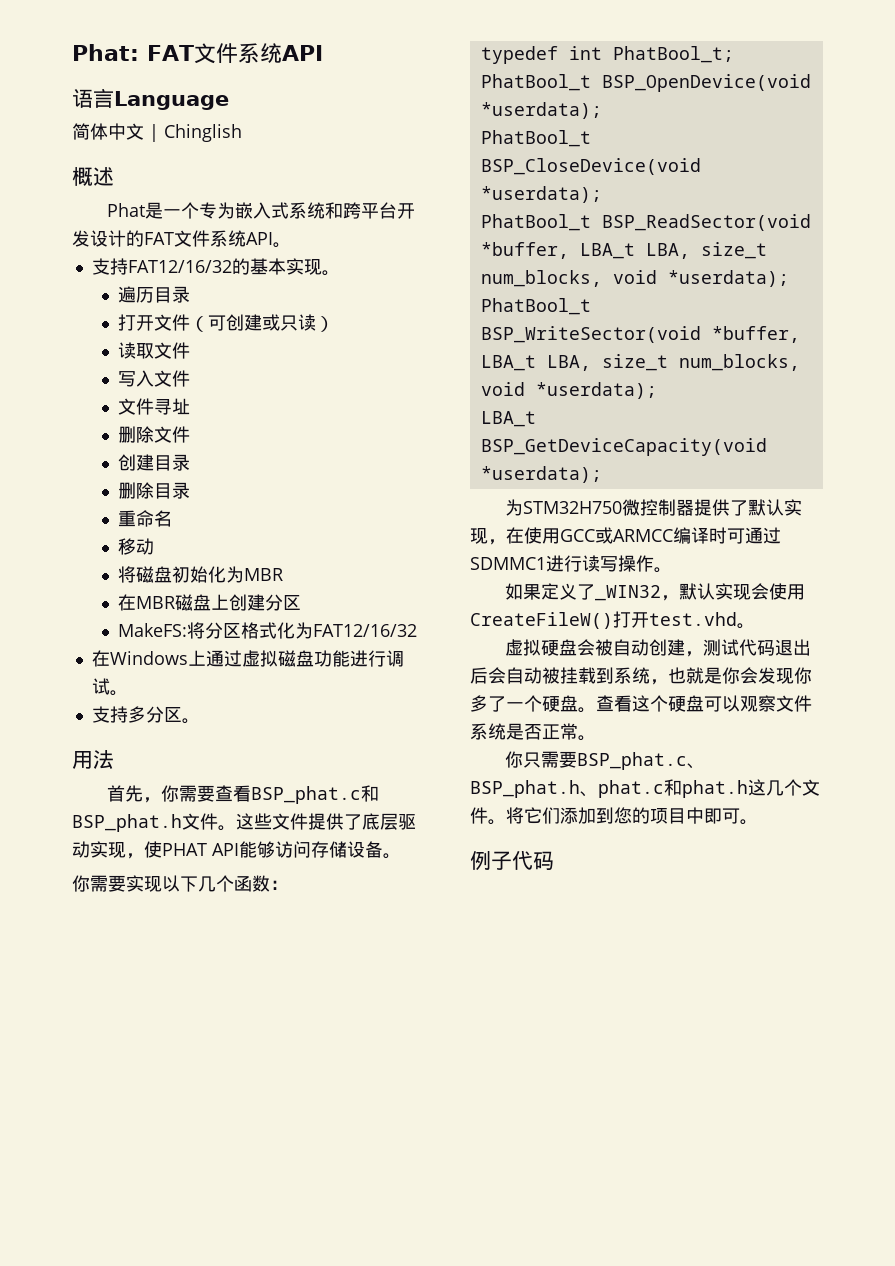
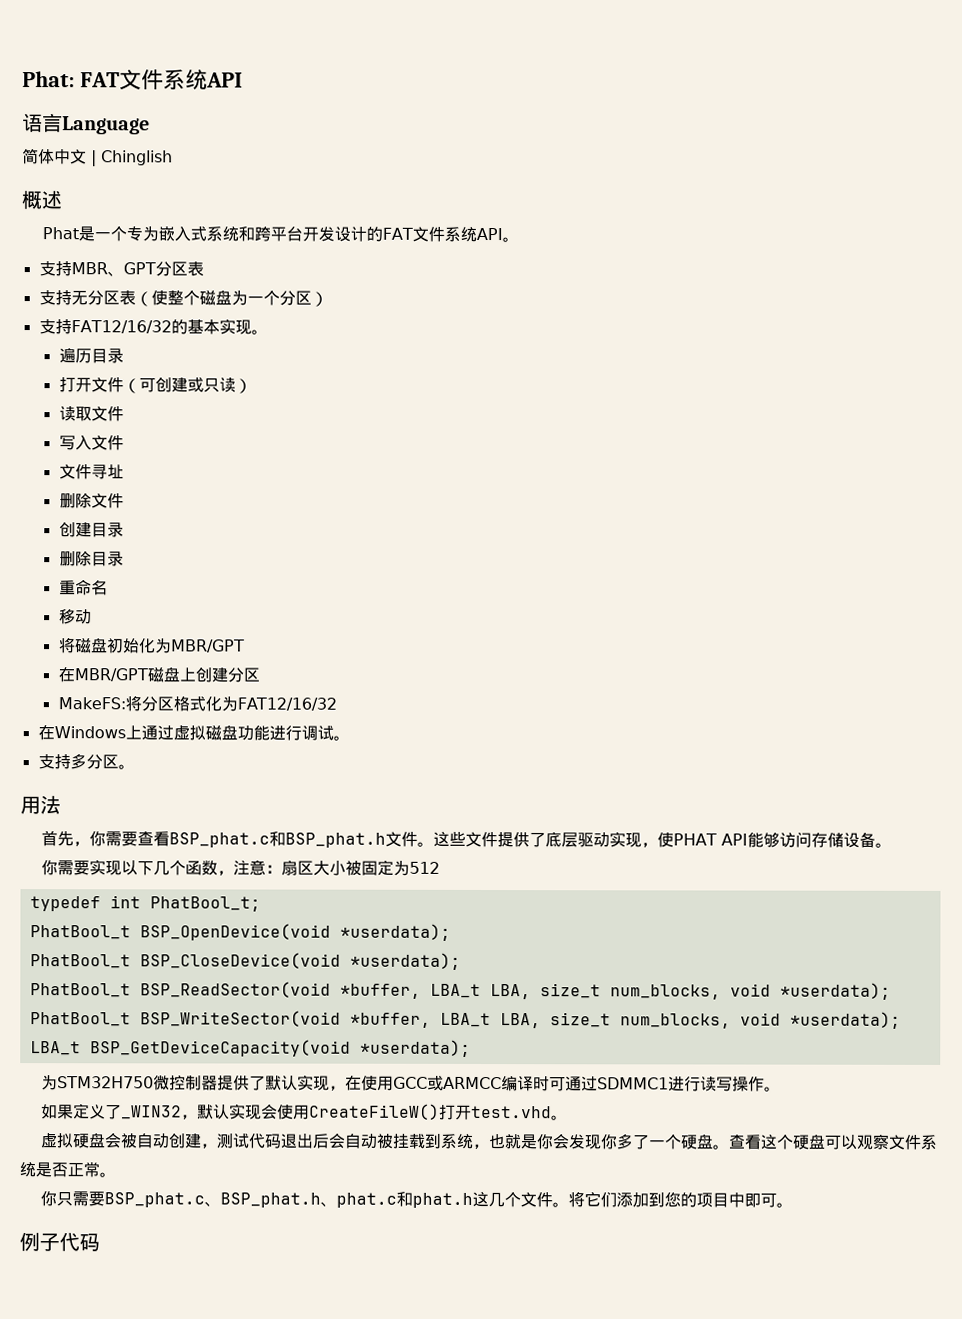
(291, 245) none -> [38,261,204,277] [38,290,328,307] // 支持MBR、GPT分区表 // 支持无分区表（使整个磁盘为一个分区）
[244,568,284,581] [118,594,176,611] MBR // 在MBR -> [170,639,245,653] [57,667,148,683] MBR/GPT // 在MBR/GPT
(270, 883) none -> [217,859,267,876] ，注意
(288, 885) none -> [281,859,441,876] 扇区大小被固定为512

